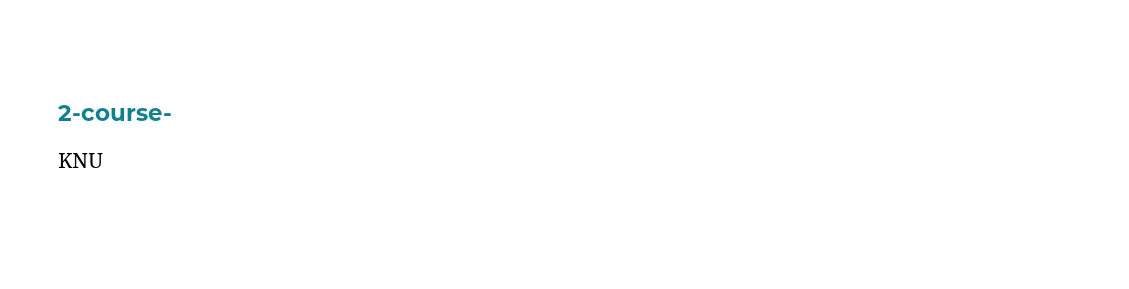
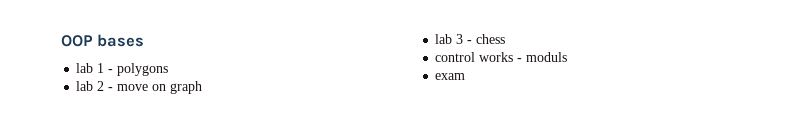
[58,105,172,121] [58,153,103,168] 2-course- // KNU -> [61,34,145,47] [76,63,169,76] [76,81,203,94] [435,34,506,44] [435,52,568,62] [435,73,466,80] OOP bases // lab 1 - polygons // lab 2 - move on graph // lab 3 - chess // control works - moduls // exam

